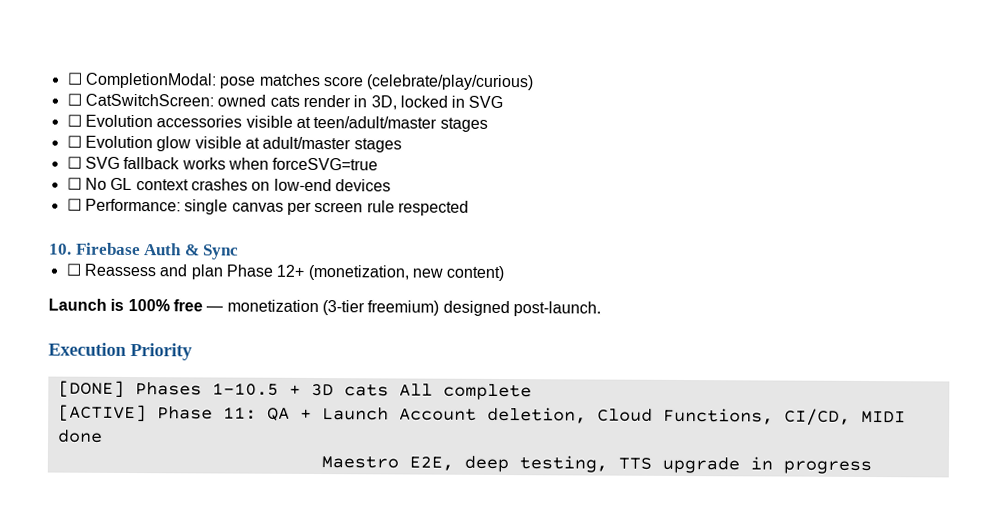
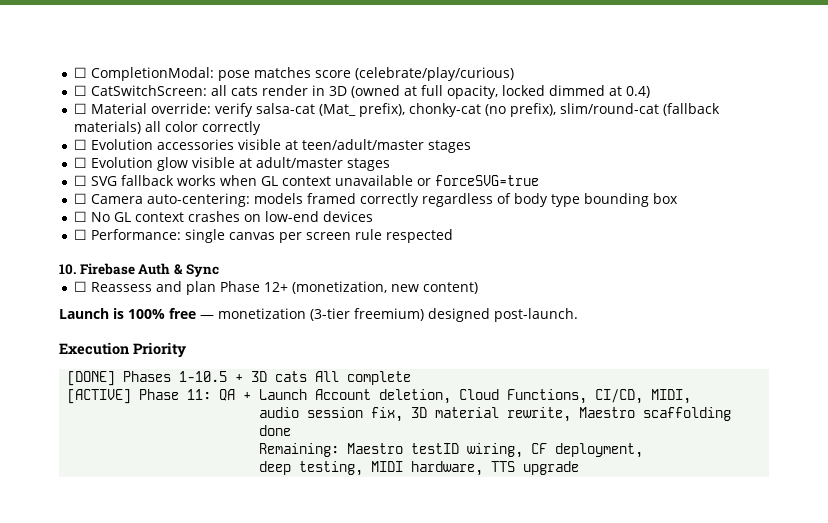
[217,94,267,107] owned -> [210,85,227,96] all
[370,95,504,110] 3D, locked in SVG -> [328,85,650,99] [73,103,720,117] [73,121,261,135] 3D (owned at full opacity, locked dimmed at 0.4) // ☐ Material override: verify salsa-cat (Mat_ prefix), chonky-cat (no prefix), slim/round-cat (fallback materials) all color correctly
[272,157,379,171] forceSVG=true -> [260,175,539,186] [73,193,678,207] GL context unavailable or forceSVG=true // ☐ Camera auto-centering: models framed correctly regardless of body type bounding box
[860,410,906,424] [57,429,103,443] [320,455,872,475] MIDI done // Maestro E2E, deep testing, TTS upgrade in progress -> [651,389,692,404] [259,407,732,422] [259,425,292,436] [259,443,644,458] [259,461,580,476] MIDI, // audio session fix, 3D material rewrite, Maestro scaffolding done // Remaining: Maestro testID wiring, CF deployment, // deep testing, MIDI hardware, TTS upgrade

